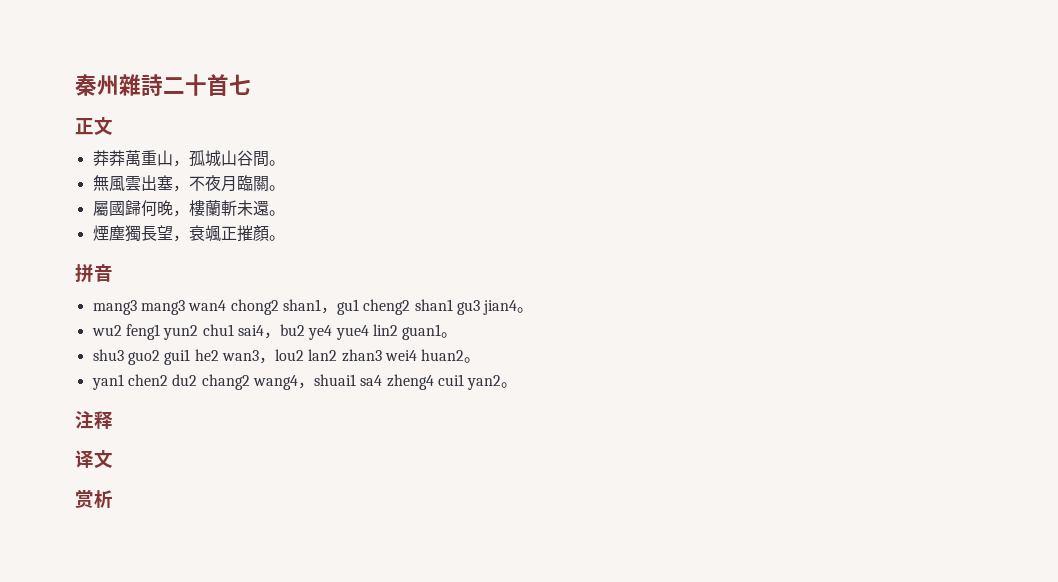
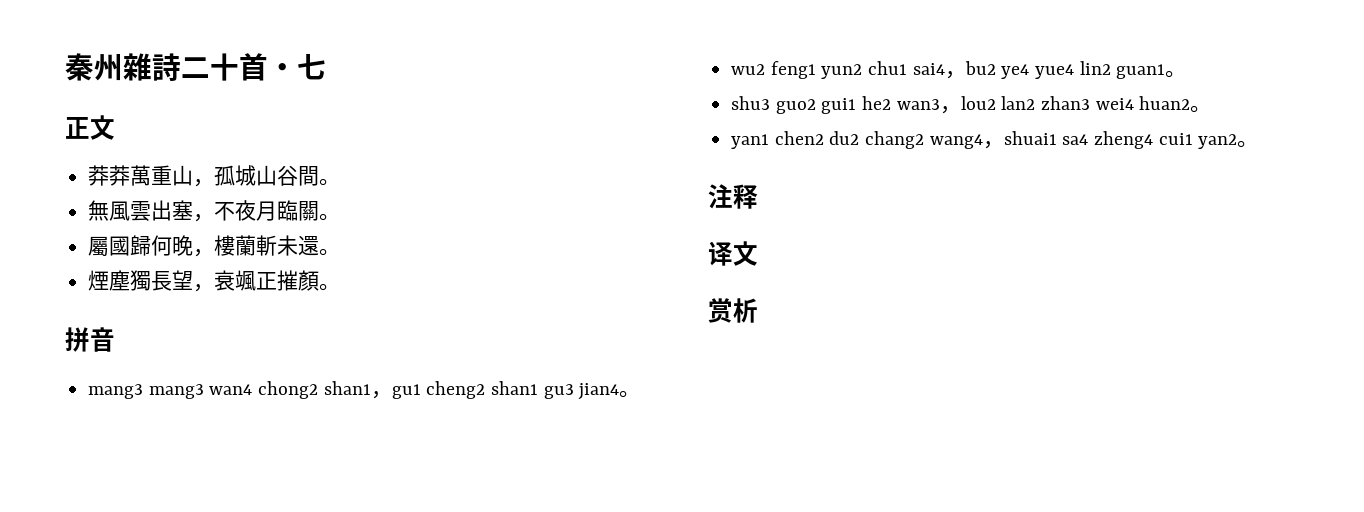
(229, 85) none -> [268,63,297,78] ・

